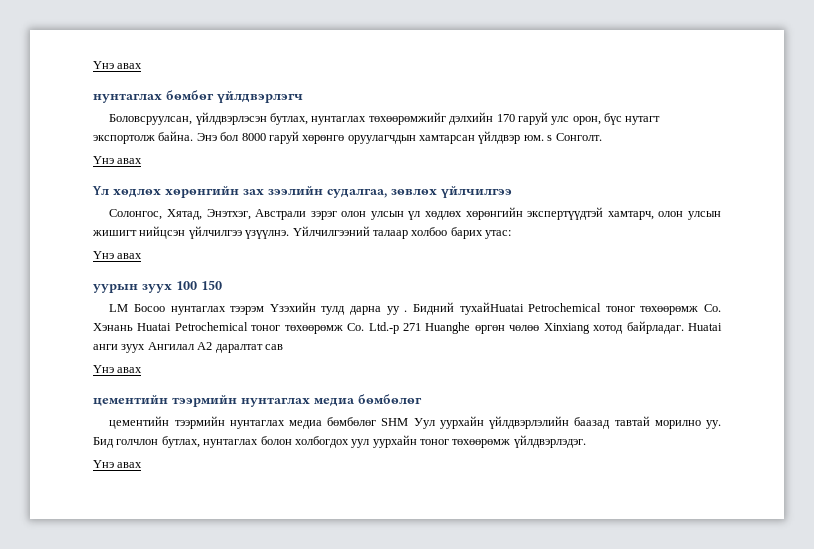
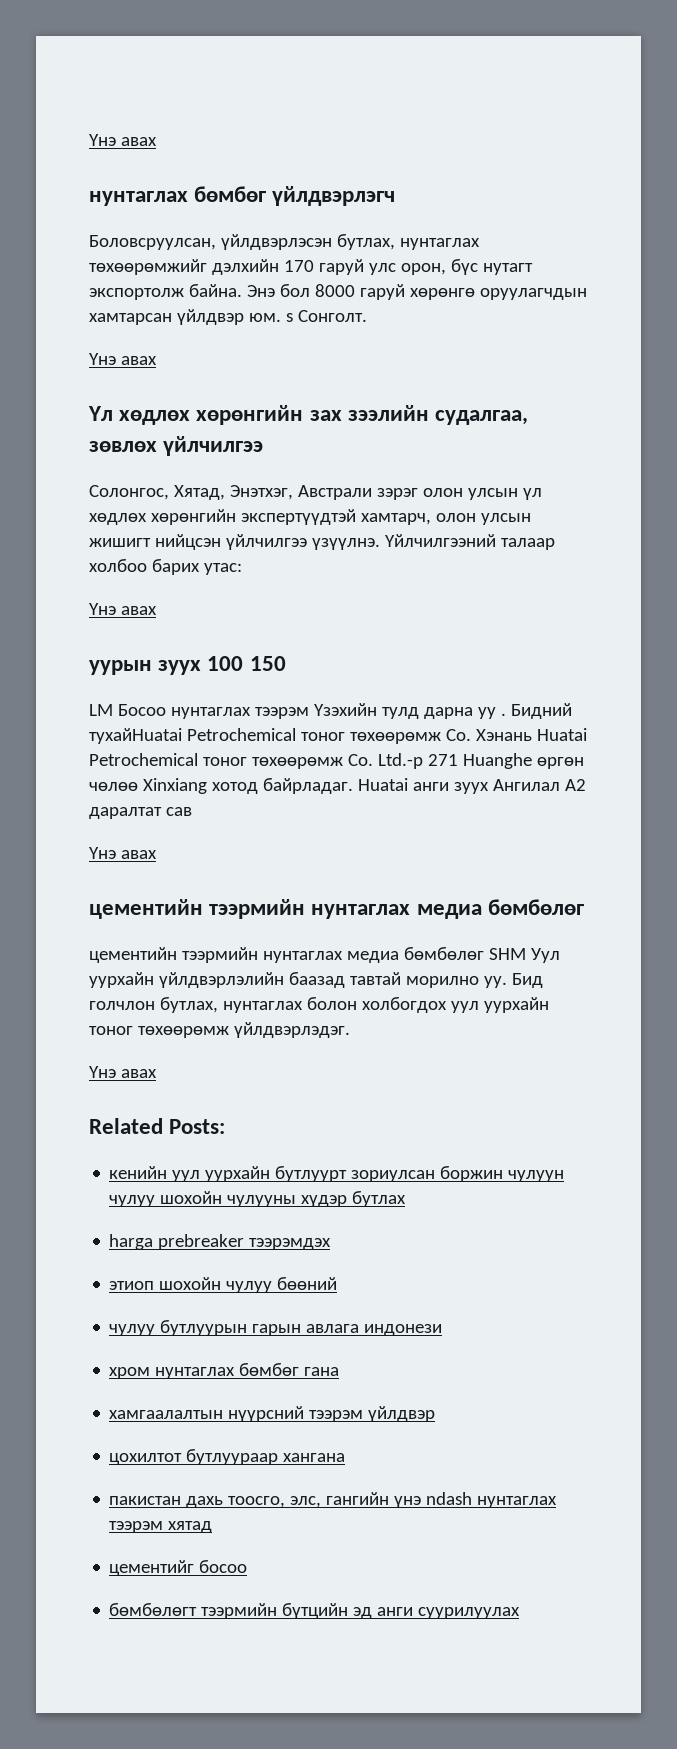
(143, 465) none -> [89,1118,226,1134] [109,1166,565,1182] [109,1191,407,1207] [109,1234,332,1250] [109,1277,338,1293] [109,1320,443,1336] [109,1363,340,1379] [109,1406,436,1422] [109,1449,346,1465] [109,1492,558,1508] [109,1521,213,1533] [109,1560,248,1576] [109,1603,521,1619] // Related Posts: // кенийн уул уурхайн бутлуурт зориулсан боржин чулуун чулуу шохойн чулууны хүдэр бутлах // harga prebreaker тээрэмдэх // этиоп шохойн чулуу бөөний // чулуу бутлуурын гарын авлага индонези // хром нунтаглах бөмбөг гана // хамгаалалтын нүүрсний тээрэм үйлдвэр // цохилтот бутлуураар хангана // пакистан дахь тоосго, элс, гангийн үнэ ndash нунтаглах тээрэм хятад // цементийг босоо // бөмбөлөгт тээрмийн бүтцийн эд анги суурилуулах

